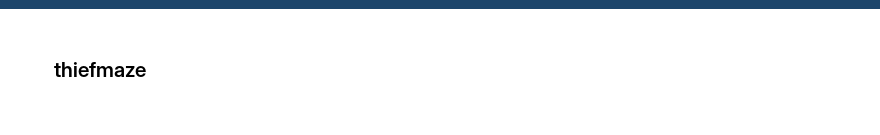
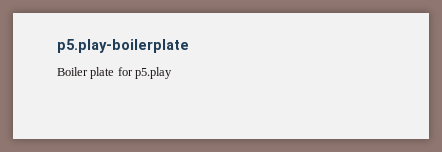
[54,62,146,77] thiefmaze -> [57,39,189,53] [57,67,173,79] p5.play-boilerplate // Boiler plate for p5.play

